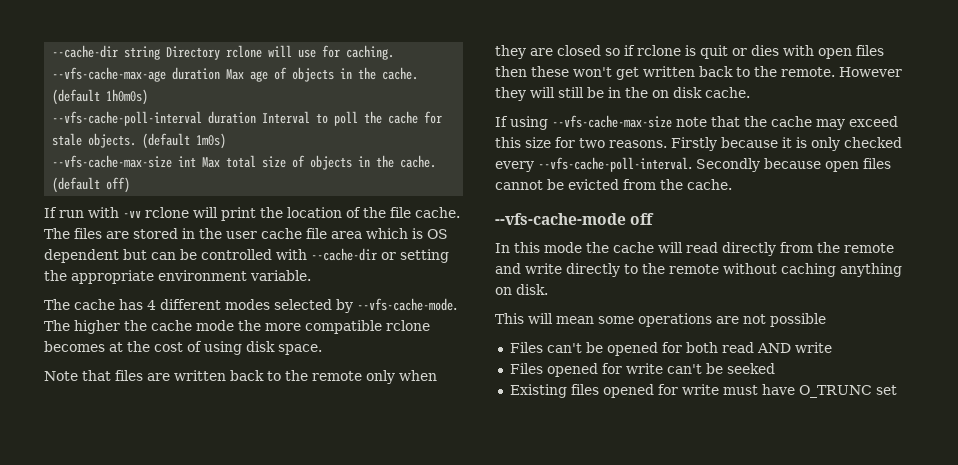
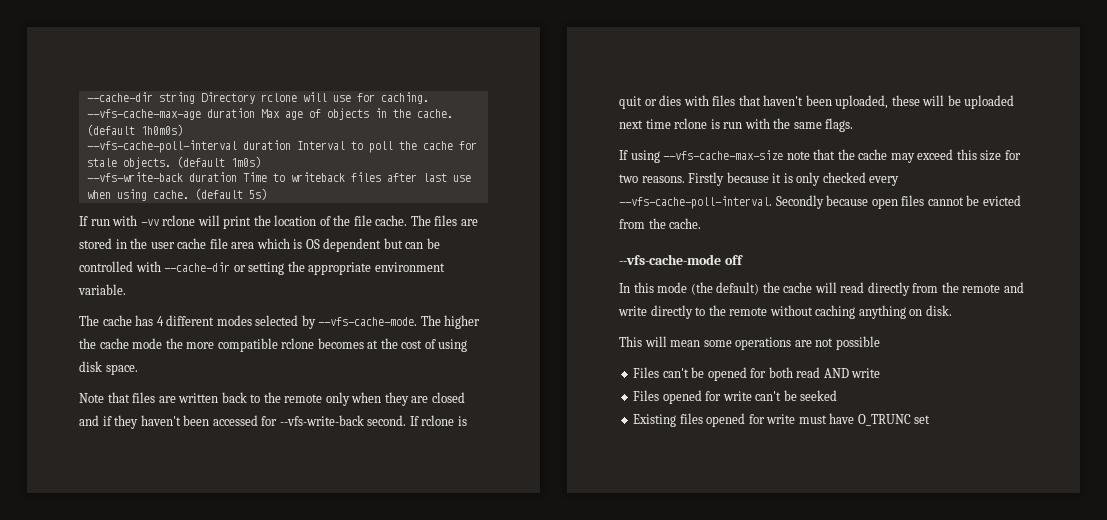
[52,155,437,170] [52,177,131,193] --vfs-cache-max-size int Max total size of objects in the cache. (default off) -> [86,172,471,182] [86,188,267,201] --vfs-write-back duration Time to writeback files after last use when using cache. (default 5s)
[605,45,635,56] so if -> [79,415,419,429] and if they haven't been accessed for --vfs-write-back second. If
[818,45,884,59] [495,66,902,80] [495,87,750,101] open files then these won't get written back to the remote. However they will still be in the on disk cache. -> [712,95,1015,109] [619,118,854,132] files that haven't been uploaded, these will be uploaded next time rclone is run with the same flags.
(582, 247) none -> [690,282,760,295] (the default)

